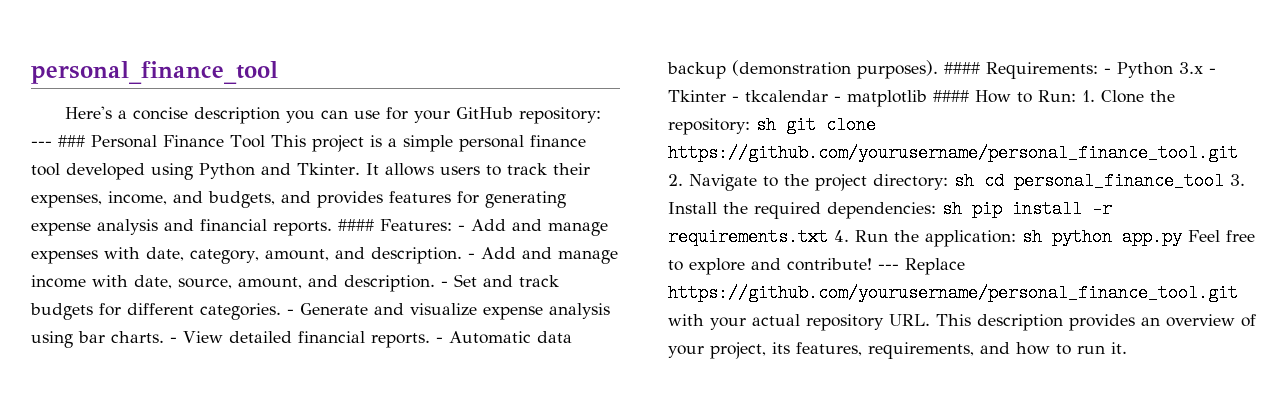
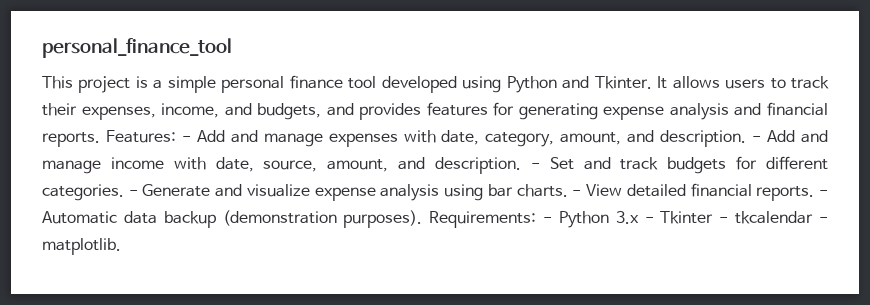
[65,106,602,124] [31,135,265,148] Here's a concise description you can use for your GitHub repository: --- ### Personal Finance Tool -> (232, 48) none
[338,219,374,231] #### -> (100, 139) none
[944,62,980,74] #### -> (423, 219) none
[847,90,1175,107] [668,116,876,135] [668,144,1238,162] [668,172,1245,191] [668,200,1112,219] [668,228,1255,247] [668,258,965,275] [668,284,1238,302] [668,314,1256,331] [668,342,1127,359] matplotlib #### How to Run: 1. Clone the repository: sh git clone https://github.com/yourusername/personal_finance_tool.git 2. Navigate to the project directory: sh cd personal_finance_tool 3. Install the required dependencies: sh pip install -r requirements.txt 4. Run the application: sh python app.py Feel free to explore and contribute! --- Replace https://github.com/yourusername/personal_finance_tool.git with your actual repository URL. This description provides an overview of your project, its features, requirements, and how to run it. -> [42,238,121,255] matplotlib.

